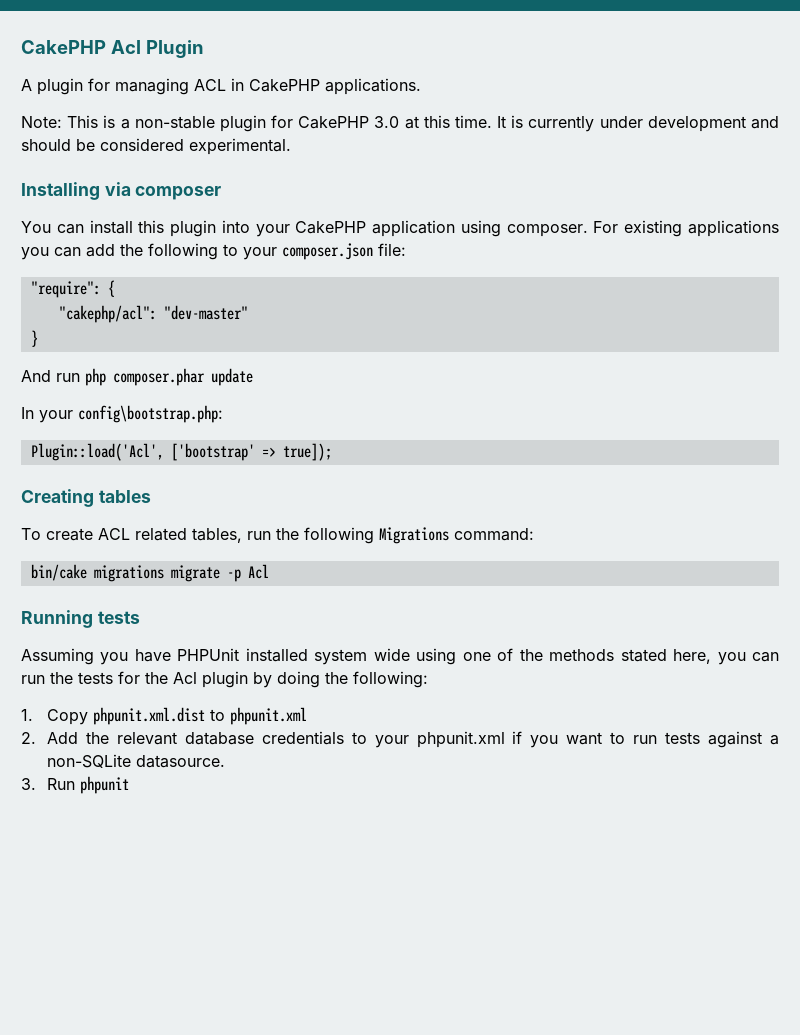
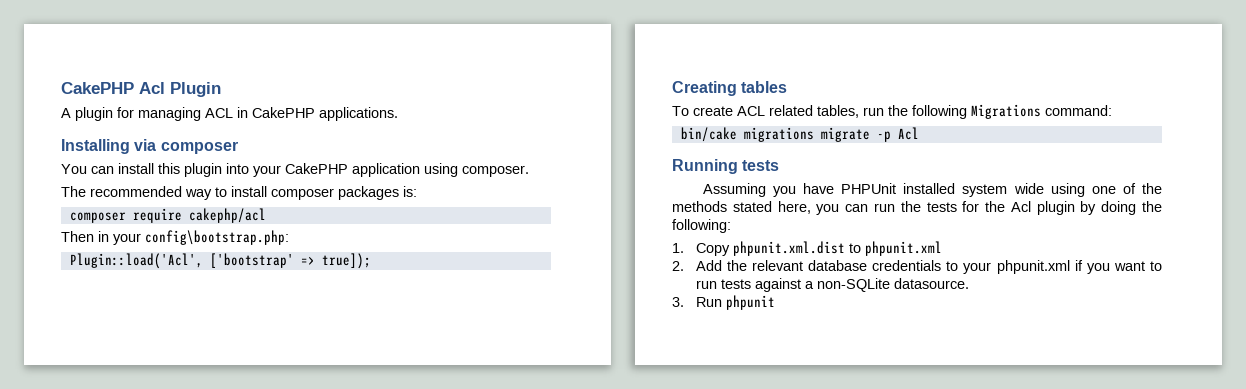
[21,115,779,132] [21,138,291,155] // Note: This is a non-stable plugin for CakePHP 3.0 at this time. It is currently under development and should be considered experimental. -> (398, 114) none
[593,220,779,237] [21,243,406,260] [30,280,115,298] [58,305,248,323] [30,330,38,347] [21,368,253,386] [21,407,34,419] For existing applications you can add the following to your composer.json file: // "require": { // "cakephp/acl": "dev-master" // } // And run php composer.phar update // In -> [61,186,417,200] [69,208,266,223] [61,231,109,242] // The recommended way to install composer packages is: // composer require cakephp/acl // Then in

